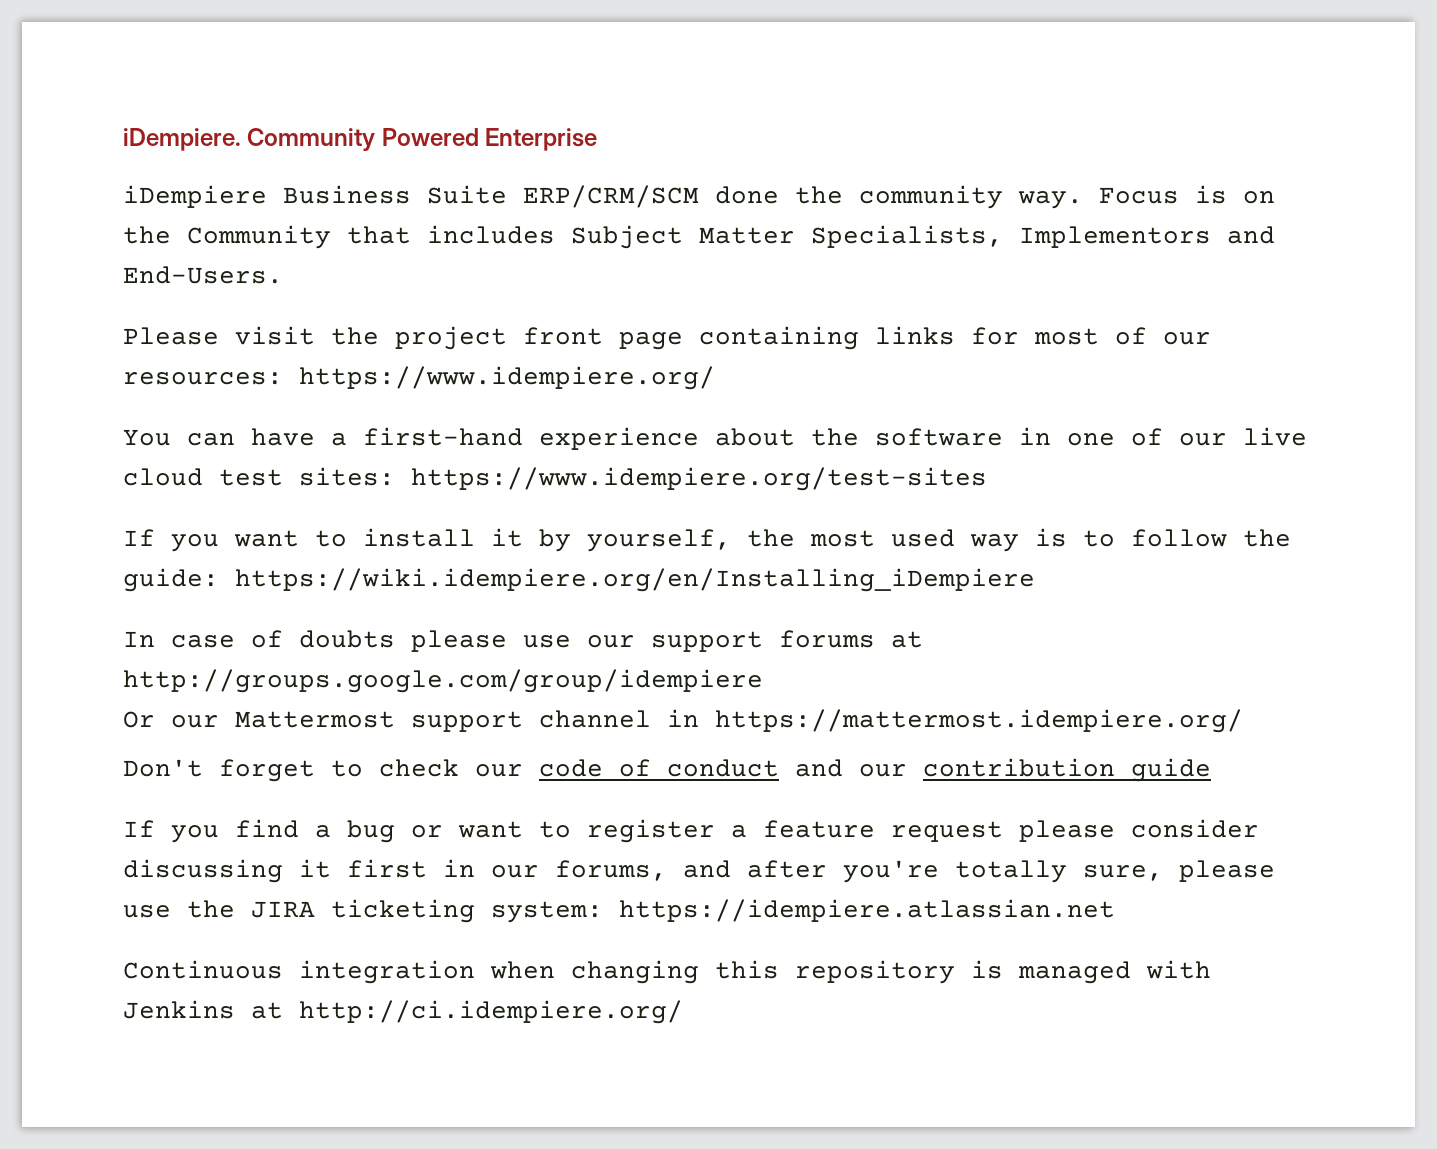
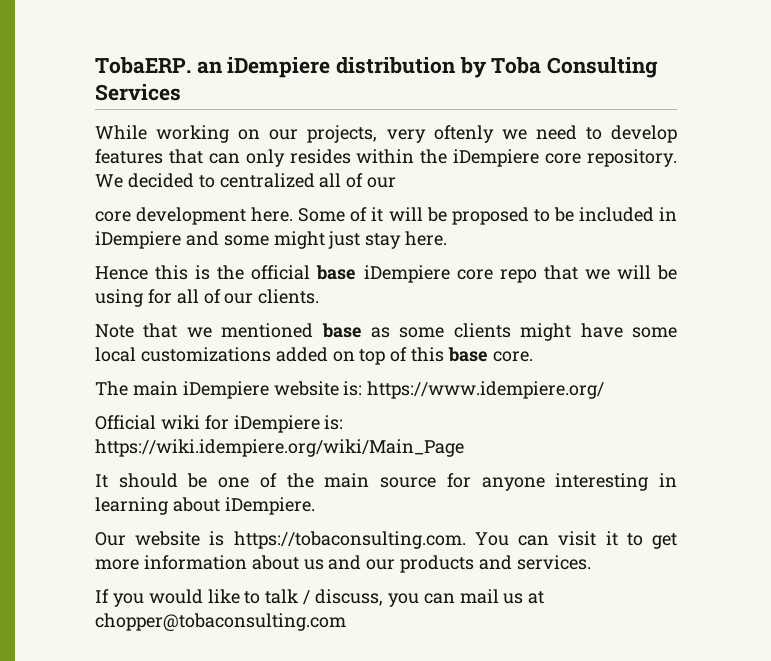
[123,128,598,151] [123,185,1275,209] [123,225,1275,249] [123,266,283,284] [123,326,1211,350] [123,366,715,390] [123,427,1307,450] [123,467,987,491] [123,528,1291,552] [123,568,1035,592] [123,630,923,652] [123,669,763,693] [123,709,1243,733] [123,758,1211,782] [123,819,1259,843] [123,859,1275,883] [123,899,1115,923] [123,960,1211,984] [123,1000,683,1024] iDempiere. Community Powered Enterprise // iDempiere Business Suite ERP/CRM/SCM done the community way. Focus is on the Community that includes Subject Matter Specialists, Implementors and End-Users. // Please visit the project front page containing links for most of our resources: https://www.idempiere.org/ // You can have a first-hand experience about the software in one of our live cloud test sites: https://www.idempiere.org/test-sites // If you want to install it by yourself, the most used way is to follow the guide: https://wiki.idempiere.org/en/Installing_iDempiere // In case of doubts please use our support forums at http://groups.google.com/group/idempiere // Or our Mattermost support channel in https://mattermost.idempiere.org/ // Don't forget to check our code of conduct and our contribution guide // If you find a bug or want to register a feature request please consider discussing it first in our forums, and after you're totally sure, please use the JIRA ticketing system: https://idempiere.atlassian.net // Continuous integration when changing this repository is managed with Jenkins at http://ci.idempiere.org/ -> [95,57,659,78] [95,84,181,101] [95,125,678,143] [95,149,678,167] [95,173,397,188] [95,207,677,225] [95,231,448,249] [95,265,677,283] [95,289,320,307] [95,323,677,341] [95,347,533,365] [95,381,605,399] [95,415,344,433] [95,439,464,457] [95,473,677,491] [95,497,315,515] [95,531,677,549] [95,555,591,573] [95,589,545,607] [95,613,346,631] TobaERP. an iDempiere distribution by Toba Consulting Services // While working on our projects, very oftenly we need to develop features that can only resides within the iDempiere core repository. We decided to centralized all of our // core development here. Some of it will be proposed to be included in iDempiere and some might just stay here. // Hence this is the official base iDempiere core repo that we will be using for all of our clients. // Note that we mentioned base as some clients might have some local customizations added on top of this base core. // The main iDempiere website is: https://www.idempiere.org/ // Official wiki for iDempiere is: https://wiki.idempiere.org/wiki/Main_Page // It should be one of the main source for anyone interesting in learning about iDempiere. // Our website is https://tobaconsulting.com. You can visit it to get more information about us and our products and services. // If you would like to talk / discuss, you can mail us at chopper@tobaconsulting.com

